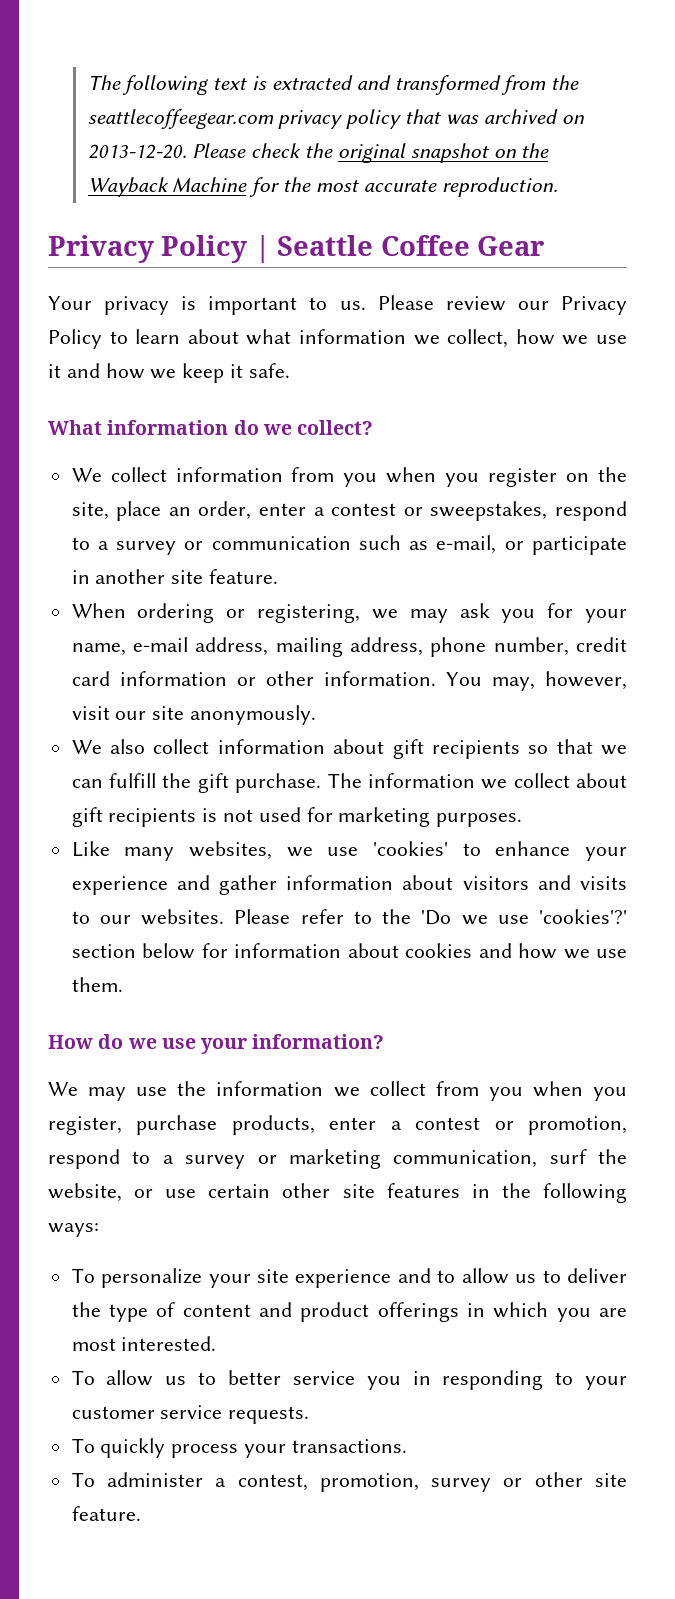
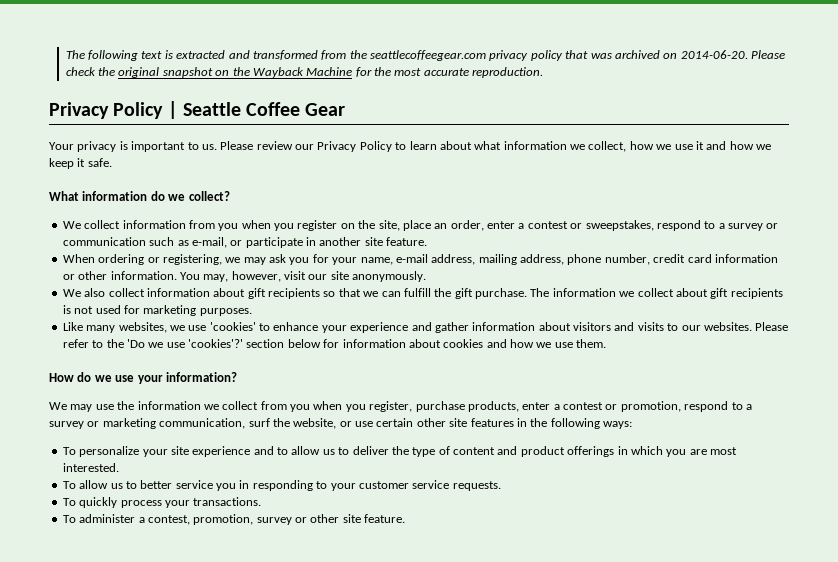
[87,144,187,159] 2013-12-20. -> [680,50,748,59] 2014-06-20.

